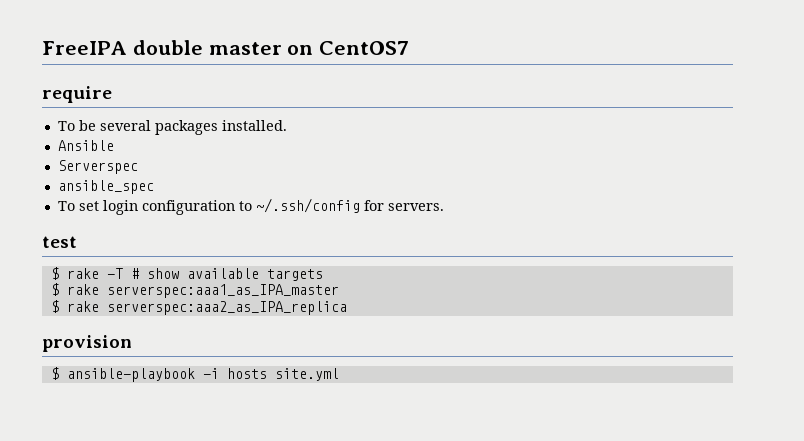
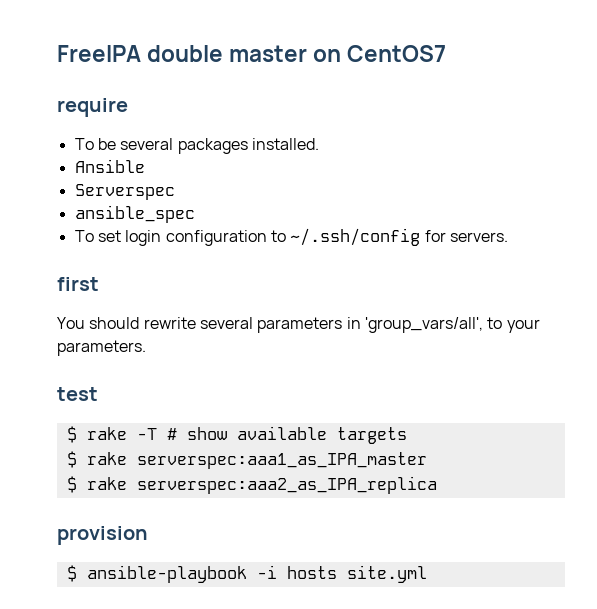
(444, 207) none -> [57,277,99,291] [57,317,540,333] [57,340,146,356] // first // You should rewrite several parameters in 'group_vars/all', to your parameters.

